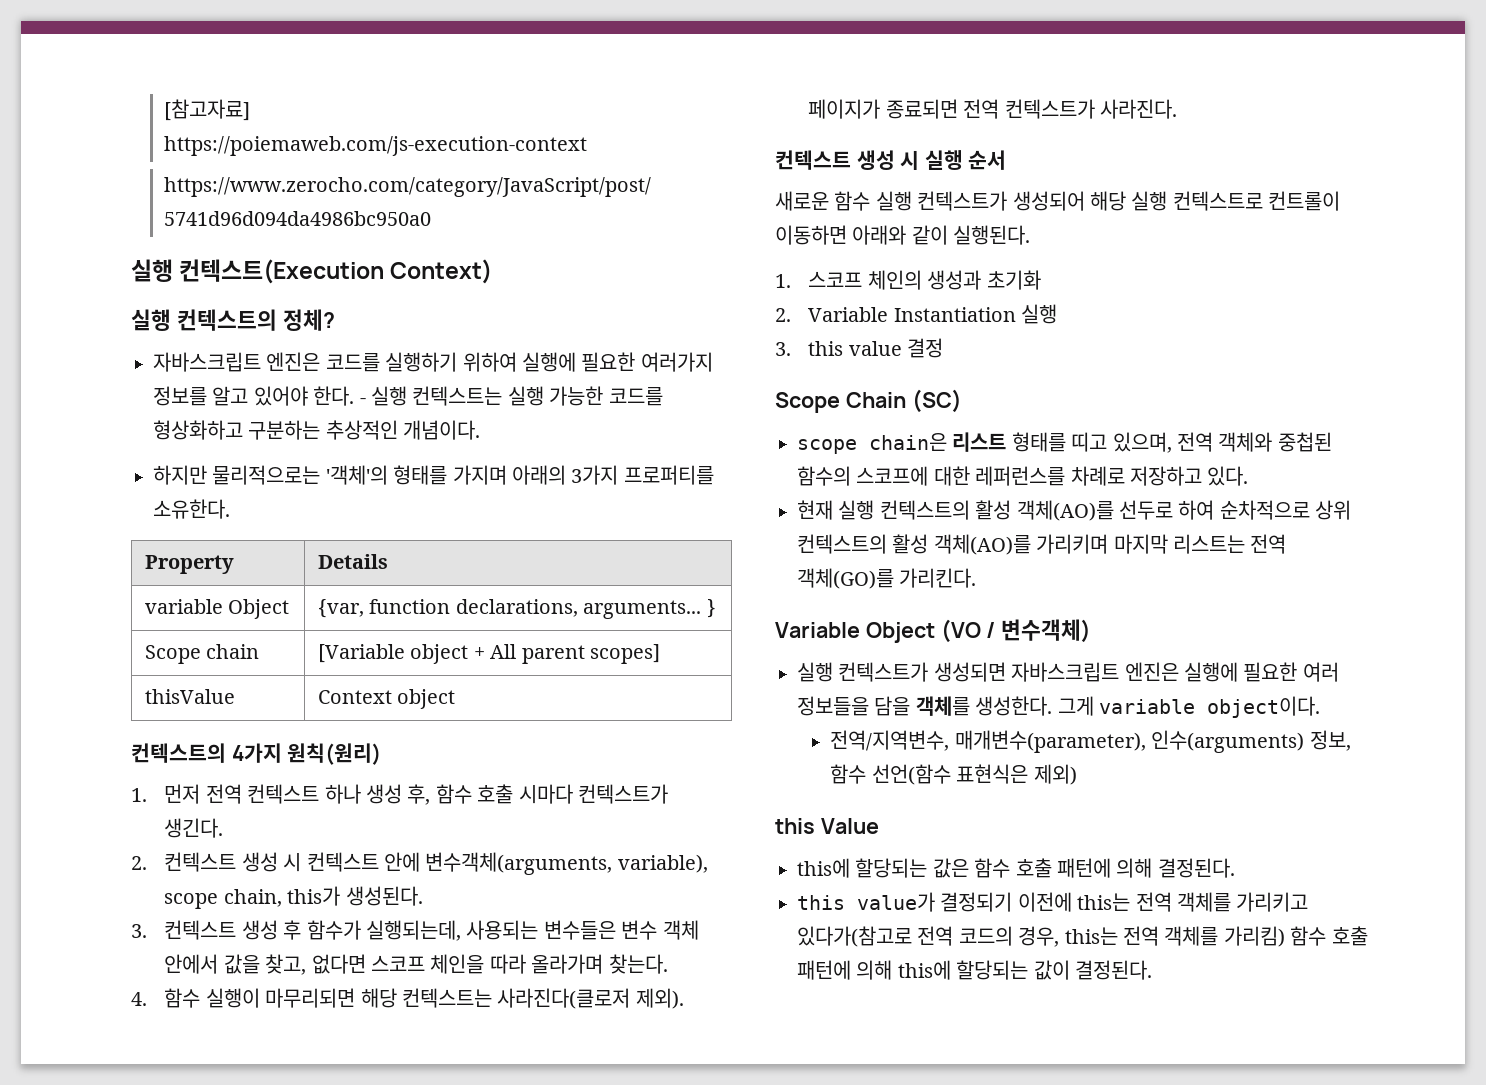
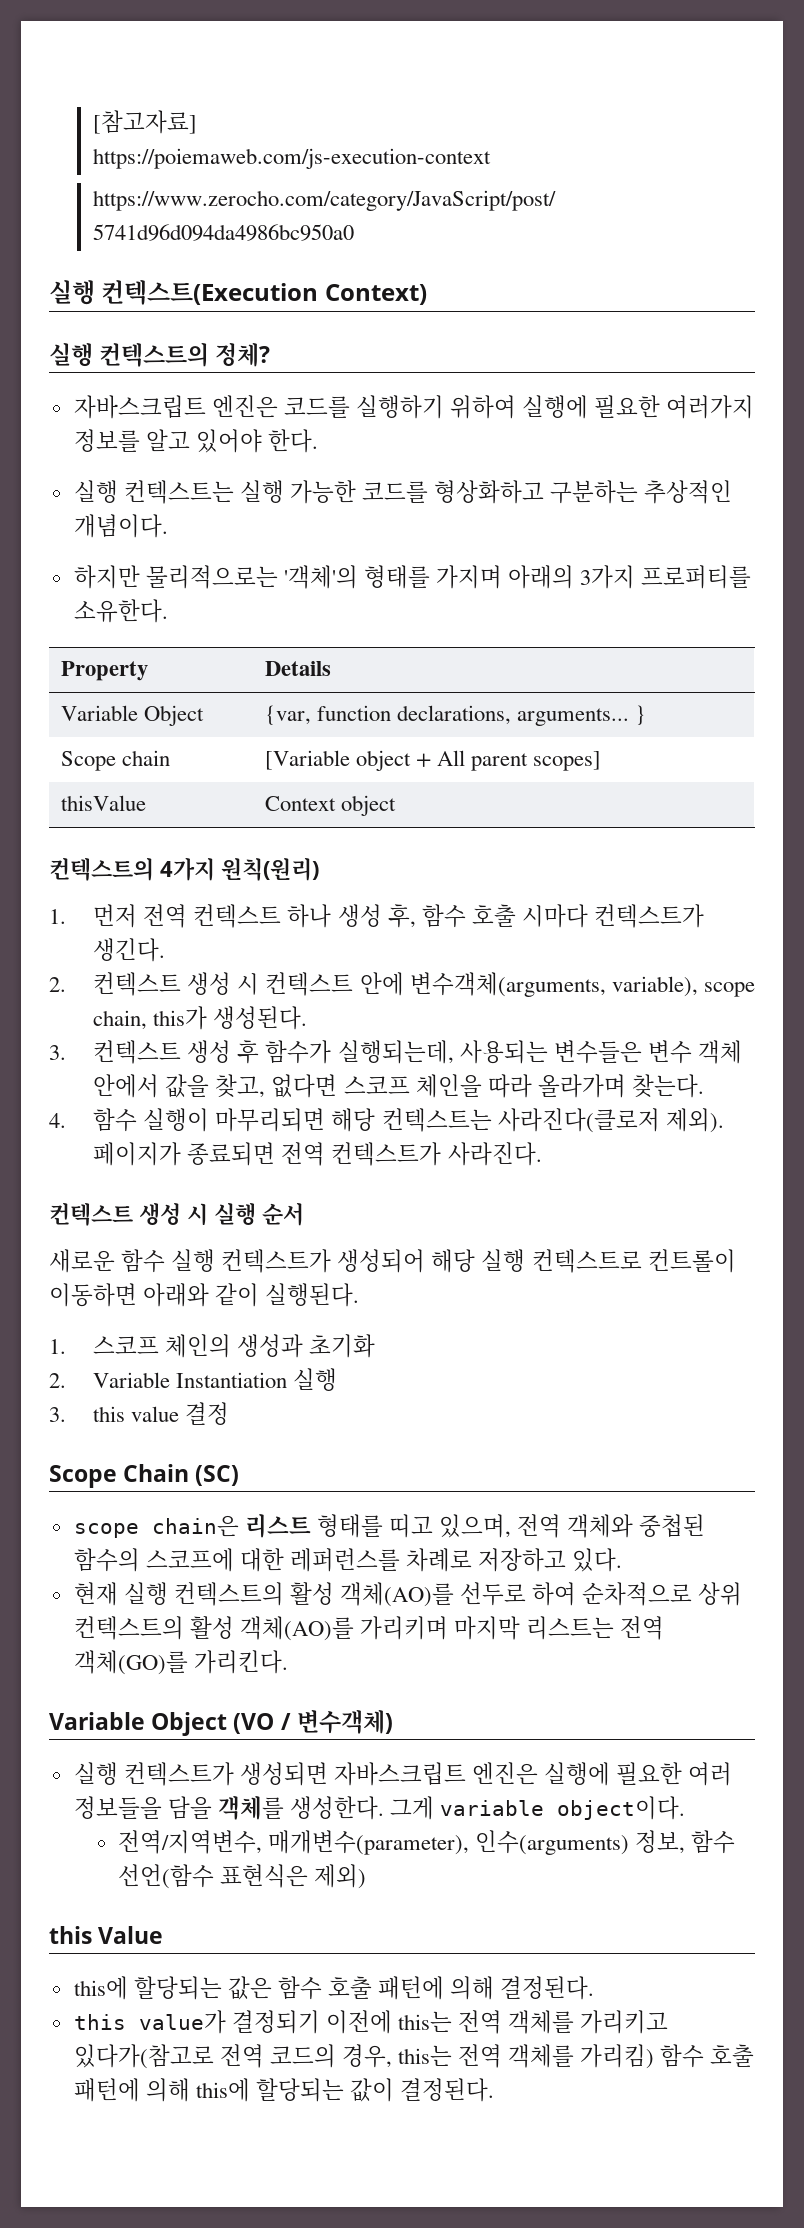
[359,398,366,404] - -> (318, 441) //
[144,599,223,614] variable -> [60,705,138,721] Variable

